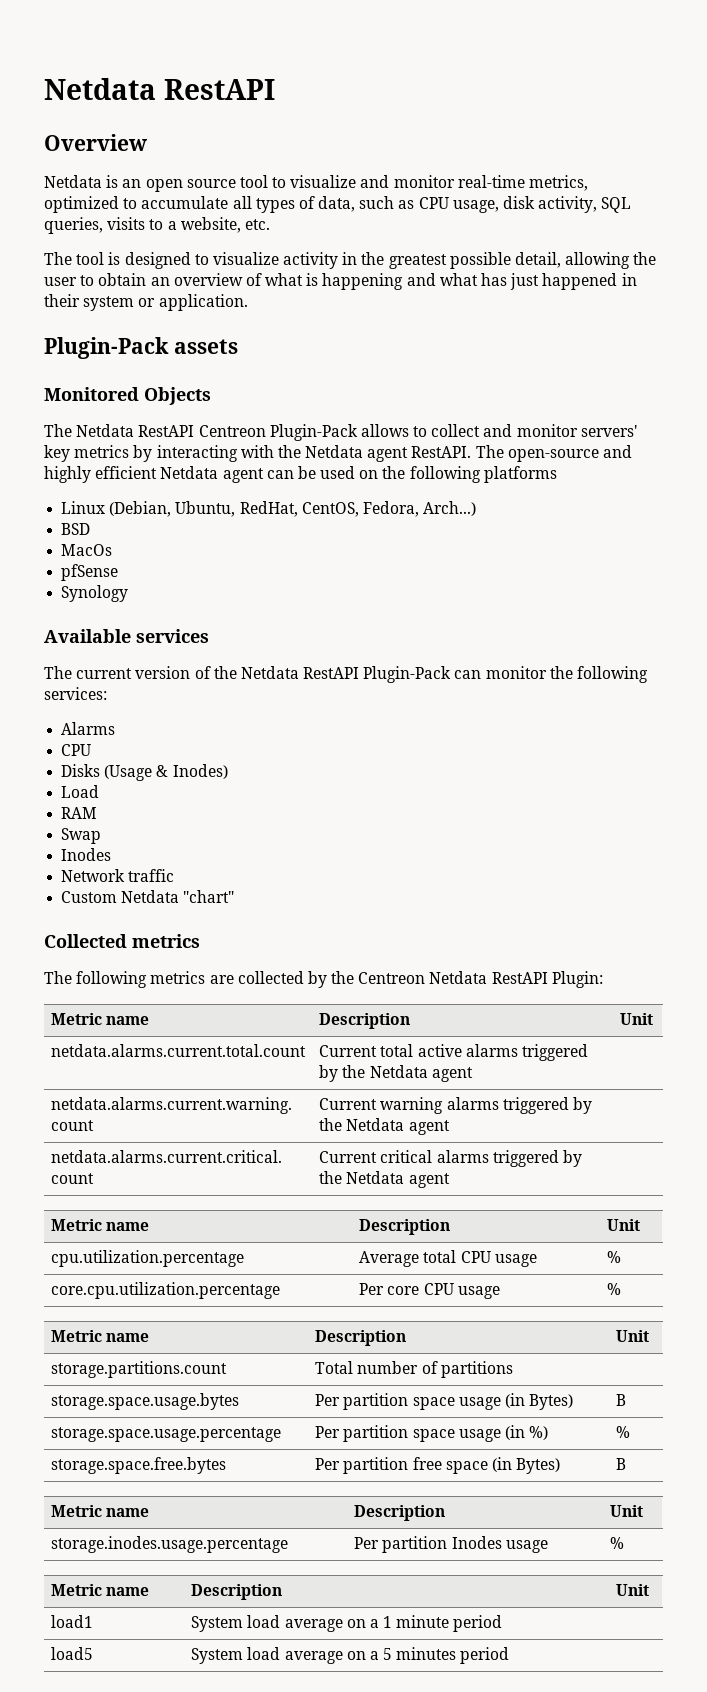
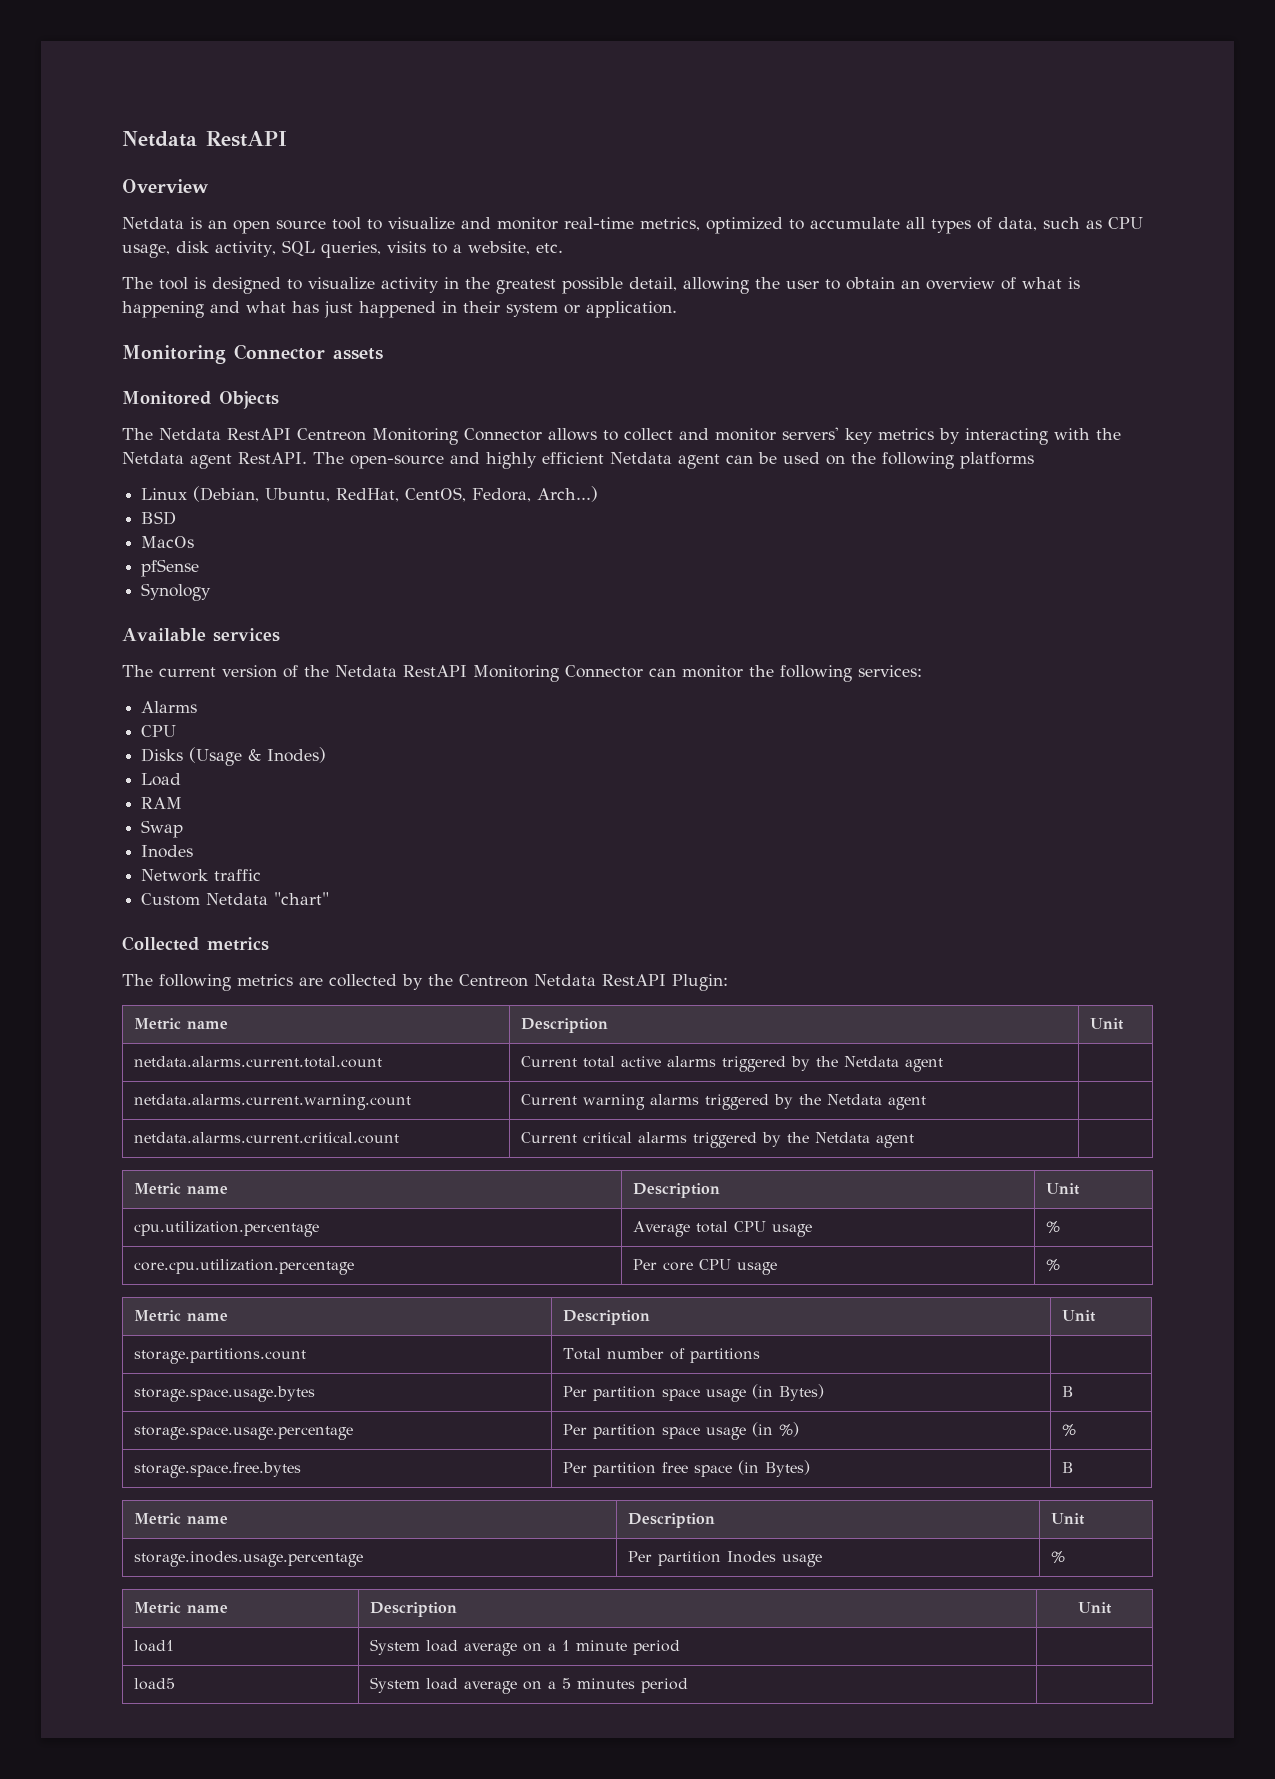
[44,337,169,359] Plugin-Pack -> [122,344,325,364] Monitoring Connector
[269,424,358,441] Plugin-Pack -> [372,428,542,445] Monitoring Connector
[363,666,452,683] Plugin-Pack -> [473,665,643,682] Monitoring Connector

